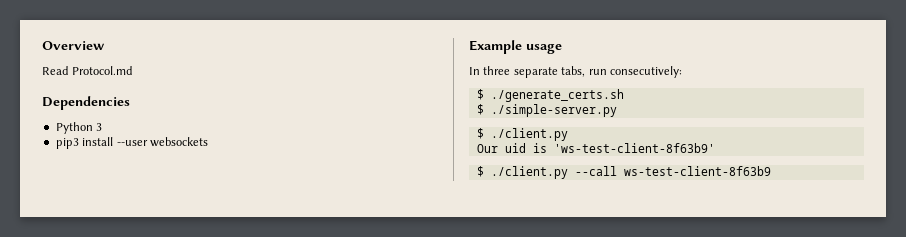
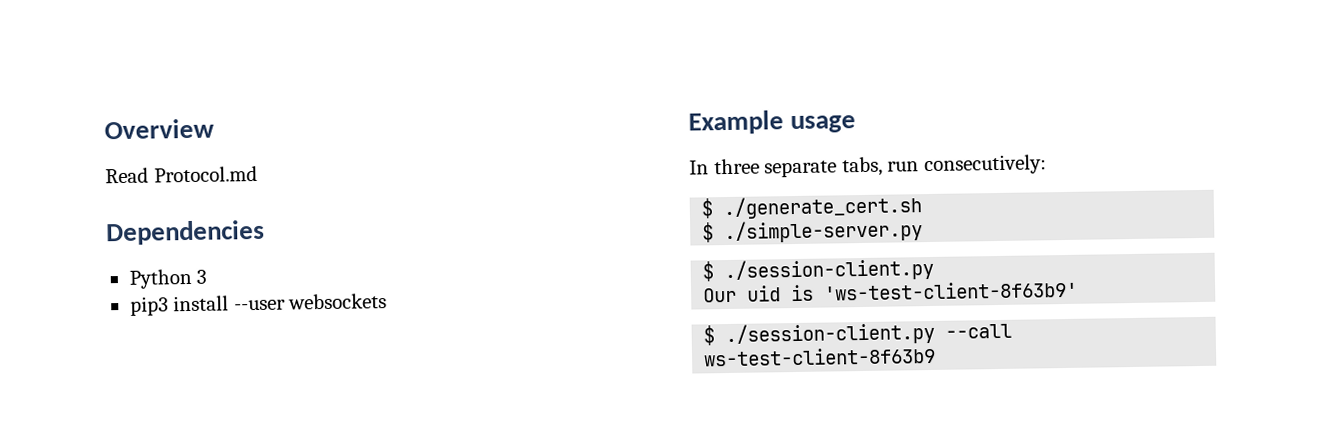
[490,89,624,102] ./generate_certs.sh -> [723,195,923,220] ./generate_cert.sh
[490,128,568,141] ./client.py -> [724,257,935,283] ./session-client.py
[490,166,568,179] ./client.py -> [725,321,936,347] ./session-client.py

